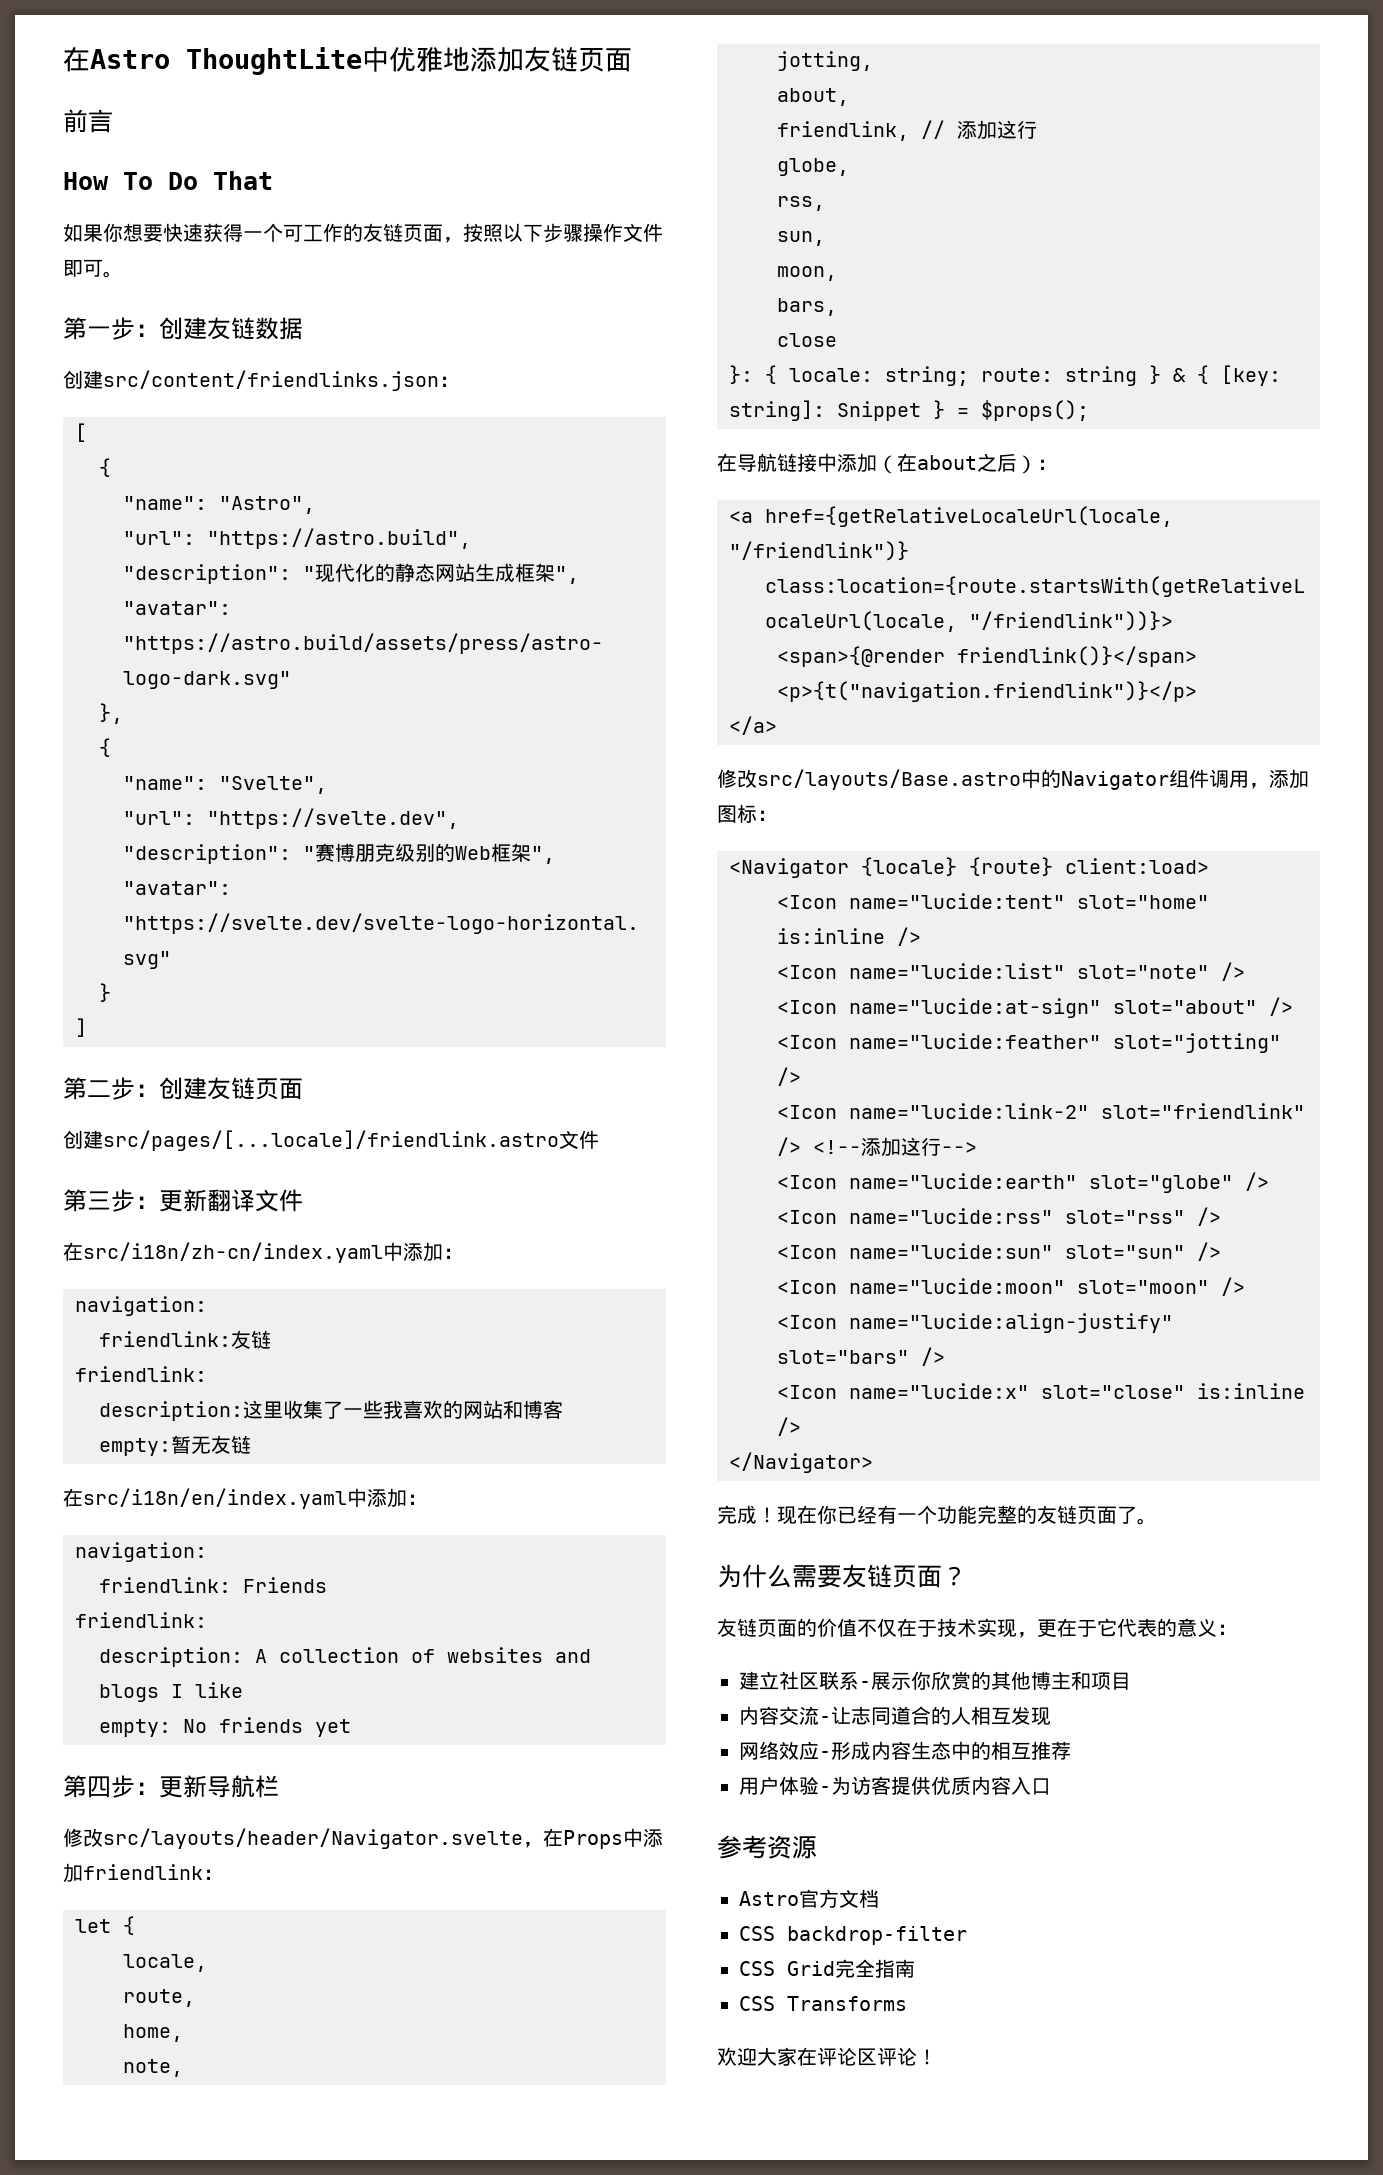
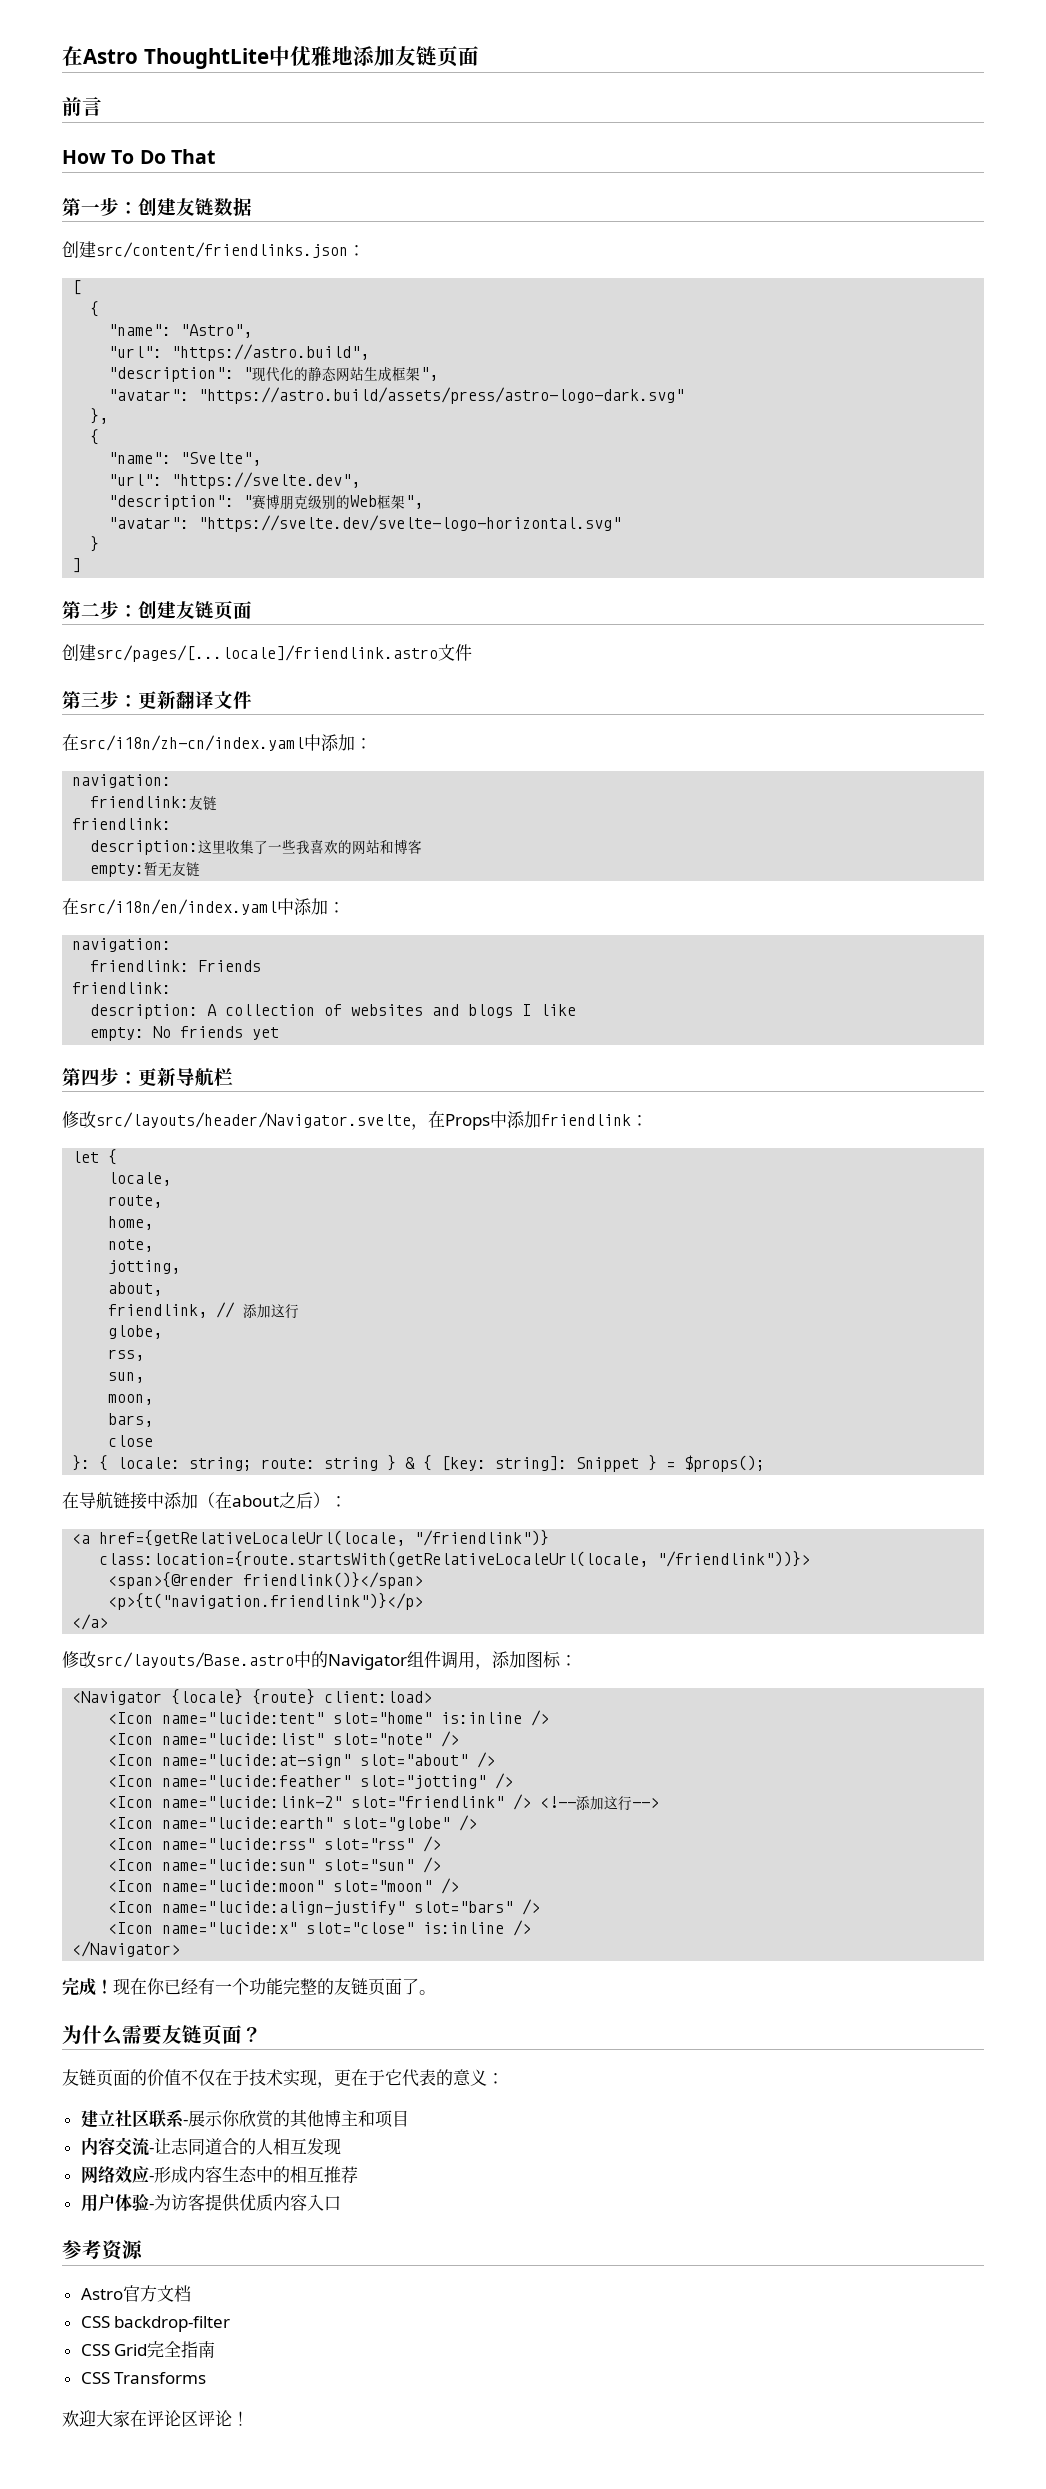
[63,223,663,243] [63,259,123,278] // 如果你想要快速获得一个可工作的友链页面，按照以下步骤操作文件即可。 -> (215, 156) none

